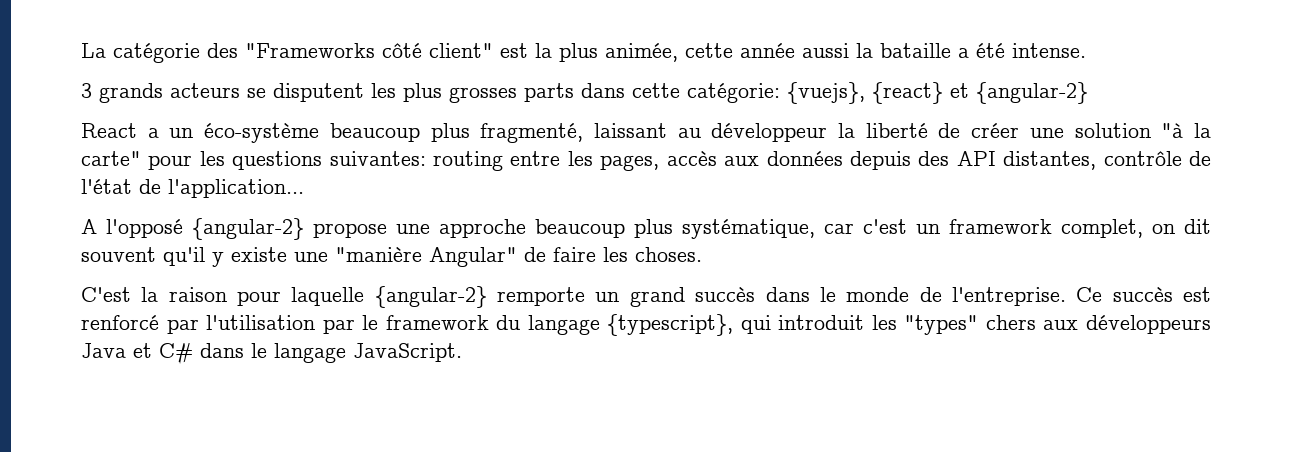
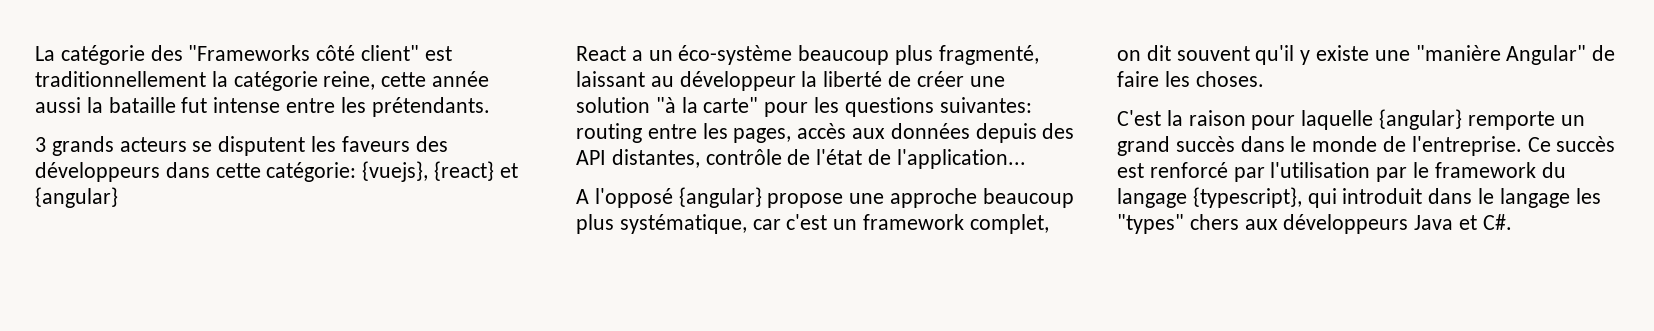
[535,43,678,62] la plus animée, -> [35,71,376,91] traditionnellement la catégorie reine,
[958,43,1086,58] a été intense. -> [181,97,490,117] fut intense entre les prétendants.
[403,83,574,103] plus grosses parts -> [341,136,448,152] [35,162,160,182] faveurs des développeurs
[976,82,1088,104] {angular-2} -> [35,187,118,208] {angular}
[192,218,304,240] {angular-2} -> [678,187,762,208] {angular}
[374,286,487,308] {angular-2} -> [1379,109,1463,130] {angular}
(865, 322) none -> [1428,188,1570,208] dans le langage
[159,343,462,365] C# dans le langage JavaScript. -> [1482,214,1512,230] C#.

